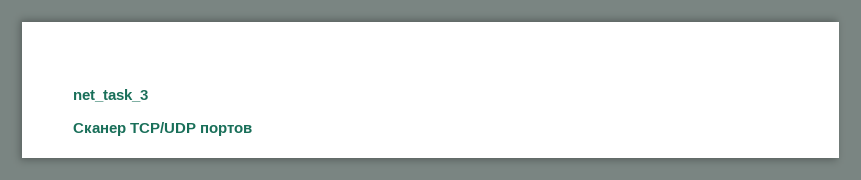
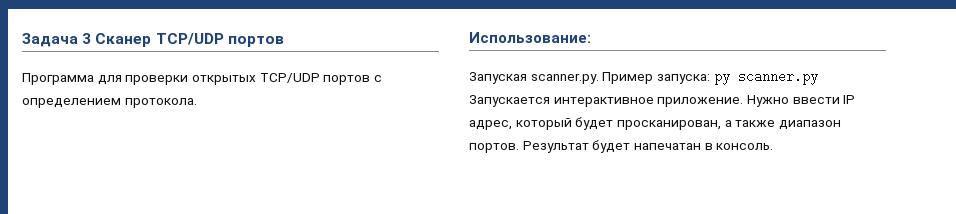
[73,89,148,102] net_task_3 // -> [22,33,92,47] Задача 3
(253, 130) none -> [22,73,382,85] [22,98,197,108] [469,32,591,43] [469,70,818,85] [469,95,856,107] [469,117,841,130] [469,140,774,153] // Программа для проверки открытых TCP/UDP портов с определением протокола. // Использование: // Запуская scanner.py. Пример запуска: py scanner.py Запускается интерактивное приложение. Нужно ввести IP адрес, который будет просканирован, а также диапазон портов. Результат будет напечатан в консоль.

